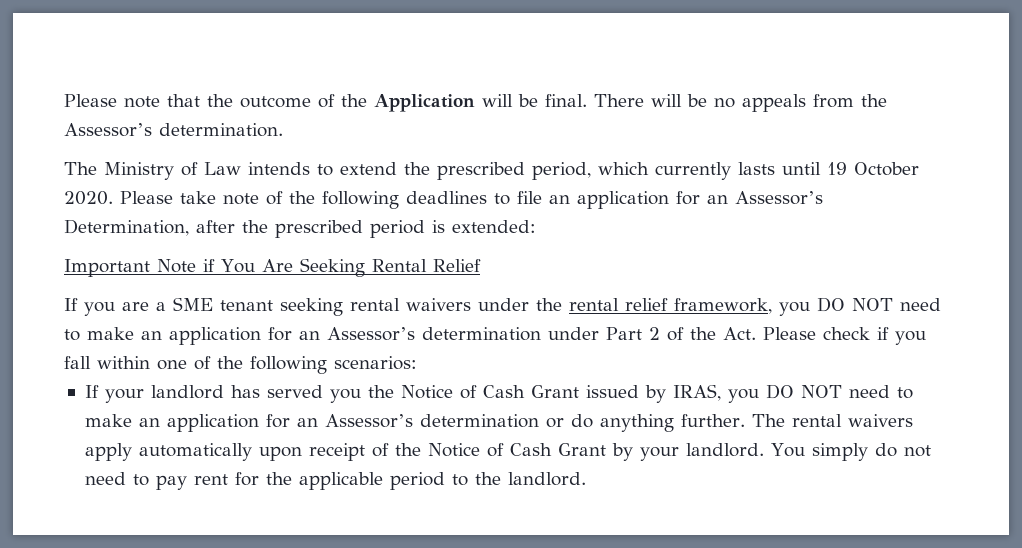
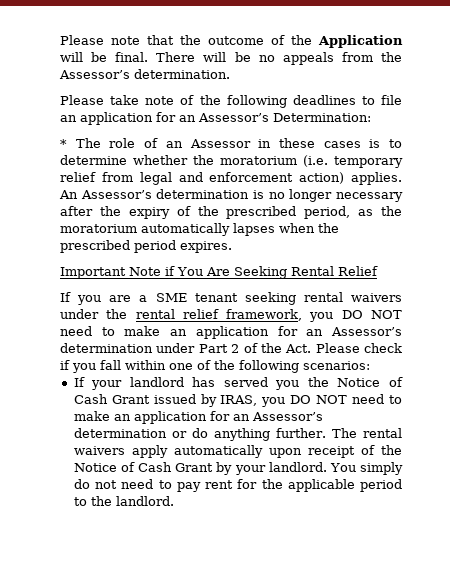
[64,162,919,180] [64,191,113,205] The Ministry of Law intends to extend the prescribed period, which currently lasts until 19 October 2020. -> (230, 74) none
[64,219,536,238] Determination, after the prescribed period is extended: -> [273,113,371,122] [60,138,402,148] [60,155,403,168] [60,172,402,185] [59,189,403,202] [60,206,402,219] [60,223,339,236] [60,240,232,253] Determination: // * The role of an Assessor in these cases is to determine whether the moratorium (i.e. temporary relief from legal and enforcement action) applies. An Assessor’s determination is no longer necessary after the expiry of the prescribed period, as the moratorium automatically lapses when the prescribed period expires.

